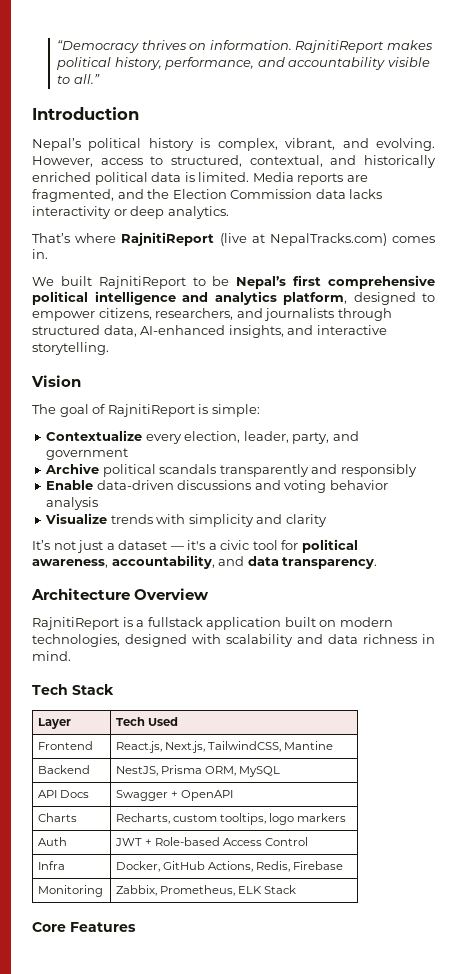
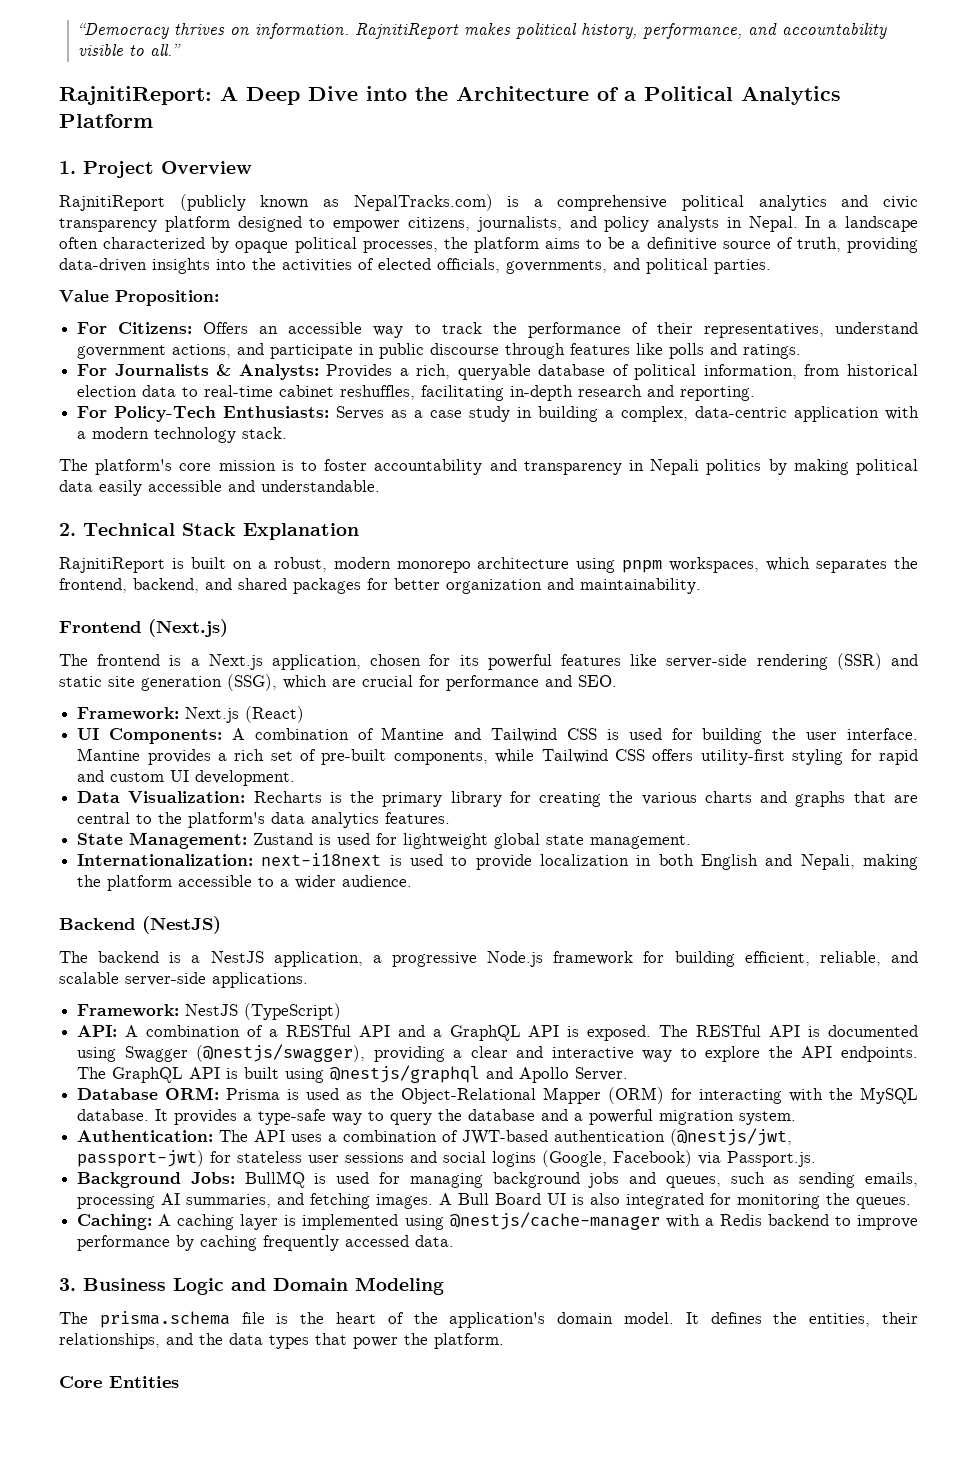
[32,107,139,120] [32,138,435,151] [32,155,436,168] [32,172,368,185] [32,189,383,202] [32,206,229,219] [32,232,435,246] [32,249,48,259] [32,275,435,289] [32,291,435,305] [32,308,392,321] [32,325,387,338] [32,342,109,355] [31,375,81,387] [32,404,260,417] [46,430,359,444] [46,448,129,460] [45,463,417,477] [46,480,388,493] [46,497,99,510] [45,513,327,527] [32,539,358,553] [32,555,378,569] [31,588,210,600] [32,617,393,630] [32,634,435,647] [32,651,71,661] [32,684,114,695] [38,718,72,729] [116,717,179,726] [38,741,94,750] [116,741,334,753] [38,765,91,774] [116,765,281,777] [38,790,90,798] [116,790,234,801] [38,813,78,822] [116,813,347,825] [38,837,68,846] [115,837,309,846] [38,861,66,870] [116,861,344,872] [38,885,104,897] [116,885,297,896] Introduction // Nepal’s political history is complex, vibrant, and evolving. However, access to structured, contextual, and historically enriched political data is limited. Media reports are fragmented, and the Election Commission data lacks interactivity or deep analytics. // That’s where RajnitiReport (live at NepalTracks.com) comes in. // We built RajnitiReport to be Nepal’s first comprehensive political intelligence and analytics platform, designed to empower citizens, researchers, and journalists through structured data, AI-enhanced insights, and interactive storytelling. // Vision // The goal of RajnitiReport is simple: // Contextualize every election, leader, party, and government // Archive political scandals transparently and responsibly // Enable data-driven discussions and voting behavior analysis // Visualize trends with simplicity and clarity // It’s not just a dataset — it's a civic tool for political awareness, accountability, and data transparency. // Architecture Overview // RajnitiReport is a fullstack application built on modern technologies, designed with scalability and data richness in mind. // Tech Stack // Layer | Tech Used // Frontend | React.js, Next.js, TailwindCSS, Mantine // Backend | NestJS, Prisma ORM, MySQL // API Docs | Swagger + OpenAPI // Charts | Recharts, custom tooltips, logo markers // Auth | JWT + Role-based Access Control // Infra | Docker, GitHub Actions, Redis, Firebase // Monitoring | Zabbix, Prometheus, ELK Stack -> [59,86,841,105] [59,114,153,128] [59,161,252,178] [59,194,918,211] [59,216,919,232] [59,237,918,253] [59,258,771,274] [59,290,219,306] [77,322,918,338] [77,343,802,359] [77,364,918,380] [77,385,756,401] [77,406,920,422] [77,427,288,443] [59,459,919,475] [59,480,380,496] [59,523,359,540] [59,557,919,573] [59,578,701,594] [59,619,228,637] [59,653,919,670] [59,674,617,691] [77,706,305,723] [77,727,919,744] [77,748,918,765] [77,770,296,786] [77,791,918,807] [77,812,451,828] [77,832,692,849] [77,853,918,870] [77,875,413,891] [59,916,221,934] [59,951,918,967] [59,972,308,988] [77,1003,342,1020] [77,1025,918,1041] [77,1044,918,1062] [77,1065,629,1083] [77,1087,919,1104] [77,1109,797,1125] [77,1128,793,1146] [77,1150,817,1167] [77,1171,918,1188] [77,1193,912,1209] [77,1212,918,1230] [77,1235,455,1251] [59,1277,444,1295] [59,1311,918,1328] [59,1333,504,1349] RajnitiReport: A Deep Dive into the Architecture of a Political Analytics Platform // 1. Project Overview // RajnitiReport (publicly known as NepalTracks.com) is a comprehensive political analytics and civic transparency platform designed to empower citizens, journalists, and policy analysts in Nepal. In a landscape often characterized by opaque political processes, the platform aims to be a definitive source of truth, providing data-driven insights into the activities of elected officials, governments, and political parties. // Value Proposition: // For Citizens: Offers an accessible way to track the performance of their representatives, understand government actions, and participate in public discourse through features like polls and ratings. // For Journalists & Analysts: Provides a rich, queryable database of political information, from historical election data to real-time cabinet reshuffles, facilitating in-depth research and reporting. // For Policy-Tech Enthusiasts: Serves as a case study in building a complex, data-centric application with a modern technology stack. // The platform's core mission is to foster accountability and transparency in Nepali politics by making political data easily accessible and understandable. // 2. Technical Stack Explanation // RajnitiReport is built on a robust, modern monorepo architecture using pnpm workspaces, which separates the frontend, backend, and shared packages for better organization and maintainability. // Frontend (Next.js) // The frontend is a Next.js application, chosen for its powerful features like server-side rendering (SSR) and static site generation (SSG), which are crucial for performance and SEO. // Framework: Next.js (React) // UI Components: A combination of Mantine and Tailwind CSS is used for building the user interface. Mantine provides a rich set of pre-built components, while Tailwind CSS offers utility-first styling for rapid and custom UI development. // Data Visualization: Recharts is the primary library for creating the various charts and graphs that are central to the platform's data analytics features. // State Management: Zustand is used for lightweight global state management. // Internationalization: next-i18next is used to provide localization in both English and Nepali, making the platform accessible to a wider audience. // Backend (NestJS) // The backend is a NestJS application, a progressive Node.js framework for building efficient, reliable, and scalable server-side applications. // Framework: NestJS (TypeScript) // API: A combination of a RESTful API and a GraphQL API is exposed. The RESTful API is documented using Swagger (@nestjs/swagger), providing a clear and interactive way to explore the API endpoints. The GraphQL API is built using @nestjs/graphql and Apollo Server. // Database ORM: Prisma is used as the Object-Relational Mapper (ORM) for interacting with the MySQL database. It provides a type-safe way to query the database and a powerful migration system. // Authentication: The API uses a combination of JWT-based authentication (@nestjs/jwt, passport-jwt) for stateless user sessions and social logins (Google, Facebook) via Passport.js. // Background Jobs: BullMQ is used for managing background jobs and queues, such as sending emails, processing AI summaries, and fetching images. A Bull Board UI is also integrated for monitoring the queues. // Caching: A caching layer is implemented using @nestjs/cache-manager with a Redis backend to improve performance by caching frequently accessed data. // 3. Business Logic and Domain Modeling // The prisma.schema file is the heart of the application's domain model. It defines the entities, their relationships, and the data types that power the platform.
[70,922,136,932] Features -> [109,1376,179,1388] Entities

